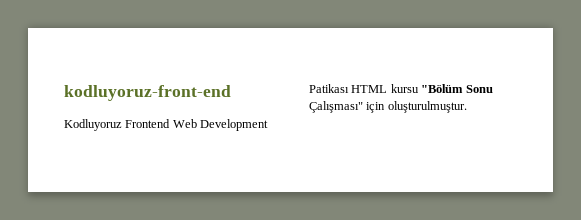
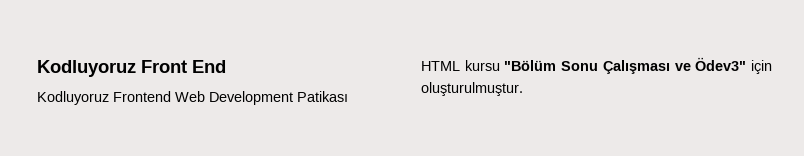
[64,85,231,101] kodluyoruz-front-end -> [37,60,226,77] Kodluyoruz Front End
[309,101,363,113] Çalışması" -> [602,57,747,74] Çalışması ve Ödev3"

